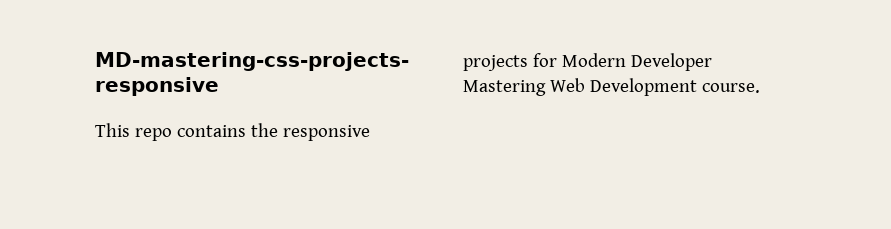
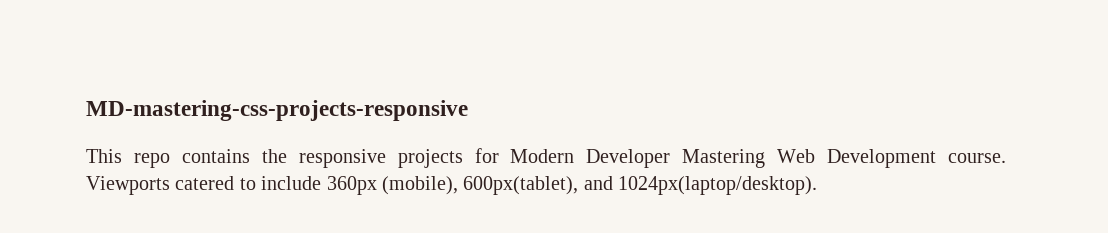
(760, 88) none -> [86,176,818,195] Viewports catered to include 360px (mobile), 600px(tablet), and 1024px(laptop/desktop).

